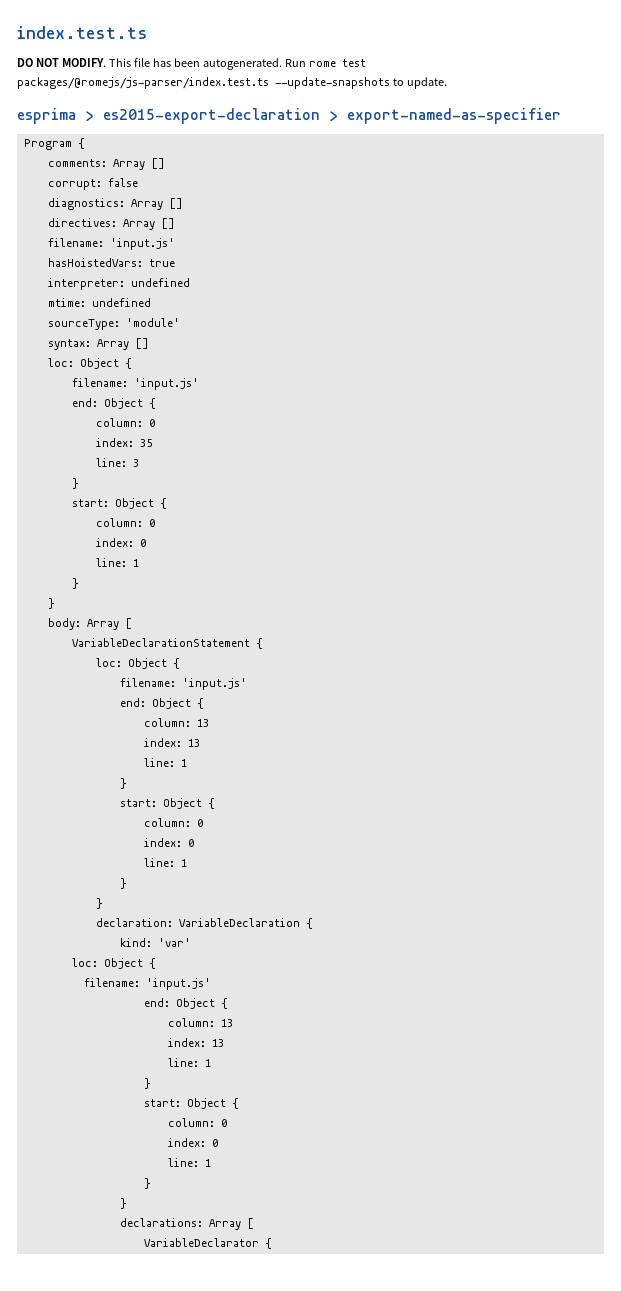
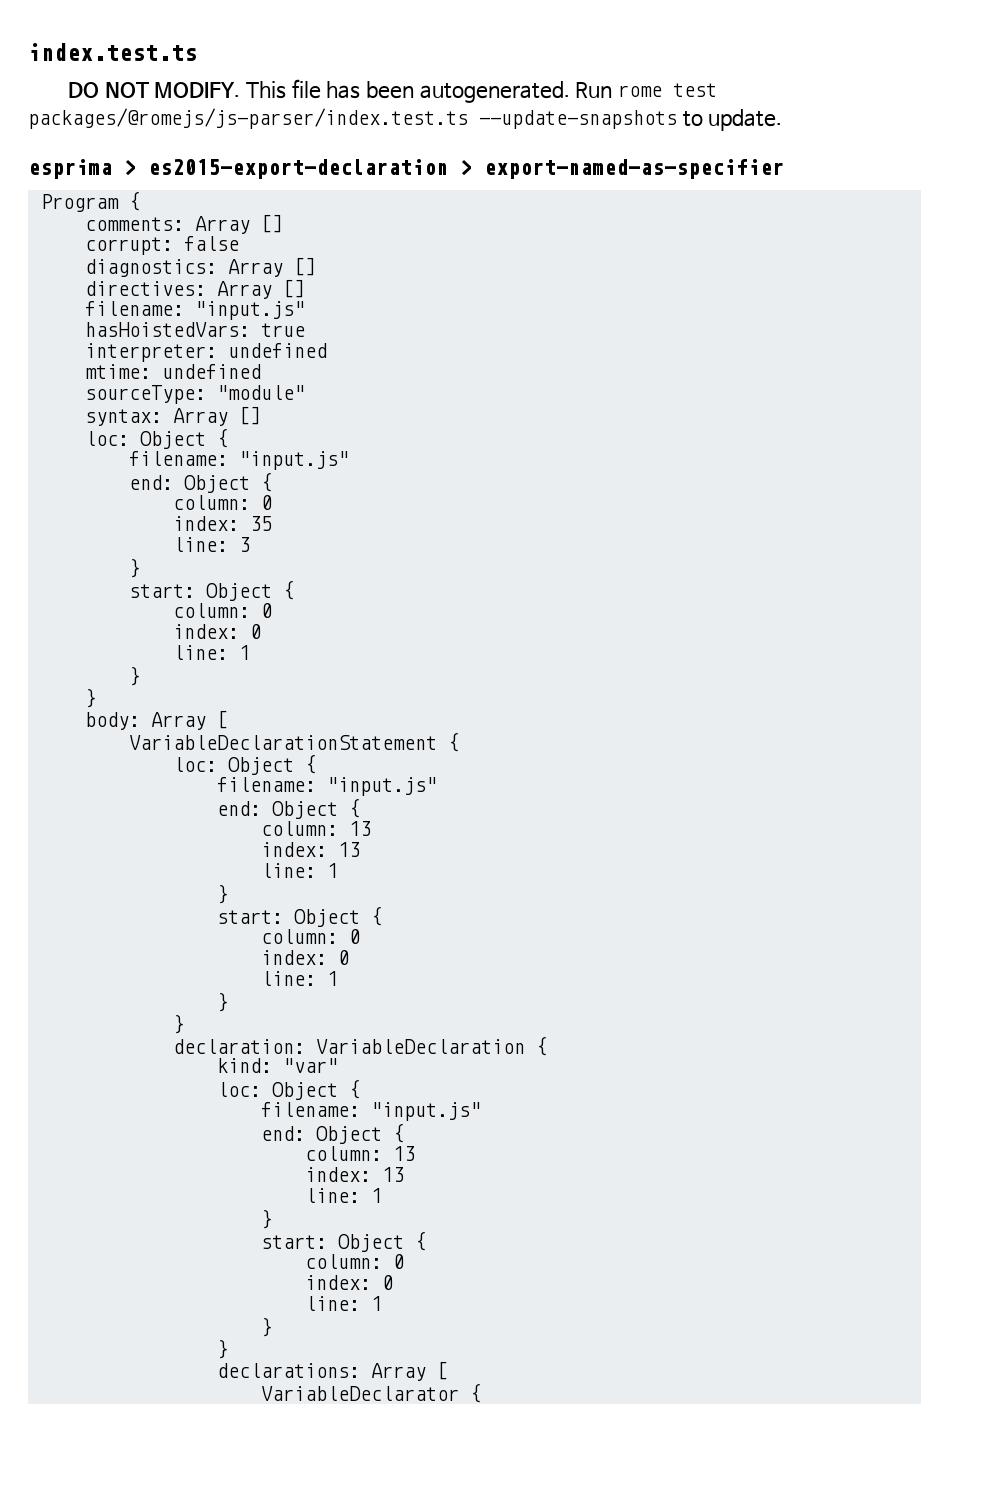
[109,238,175,250] 'input.js' -> [194,301,305,320] "input.js"
[125,318,180,327] 'module' -> [216,385,305,400] "module"
[133,378,199,390] 'input.js' -> [238,451,349,470] "input.js"
[181,678,247,690] 'input.js' -> [326,777,437,796] "input.js"
[157,938,191,947] [71,958,156,969] [83,978,211,990] 'var' // loc: Object { // filename: 'input.js' -> [282,1058,338,1073] [216,1079,360,1100] [260,1102,481,1121] "var" // loc: Object { // filename: "input.js"

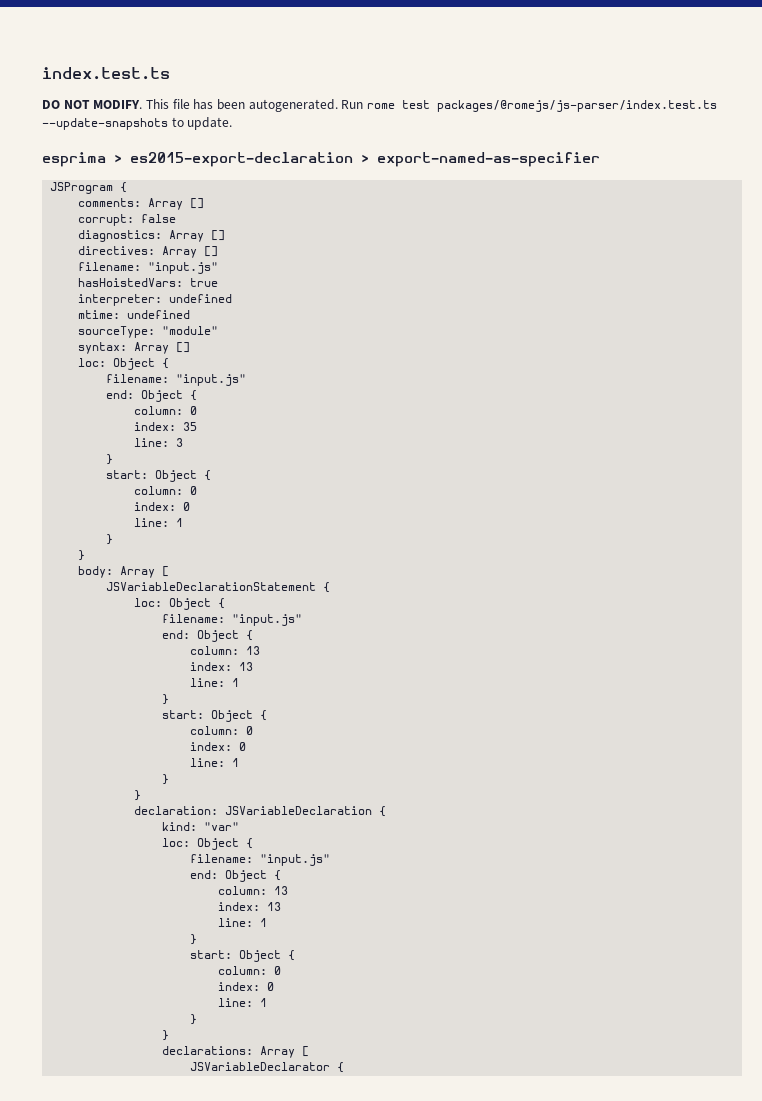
[40,194,119,212] Program -> [50,182,114,194] JSProgram
[128,735,437,750] VariableDeclarationStatement -> [106,582,317,591] JSVariableDeclarationStatement
[315,1039,525,1054] VariableDeclaration -> [225,806,373,815] JSVariableDeclaration
[260,1386,459,1401] VariableDeclarator -> [190,1062,331,1071] JSVariableDeclarator

